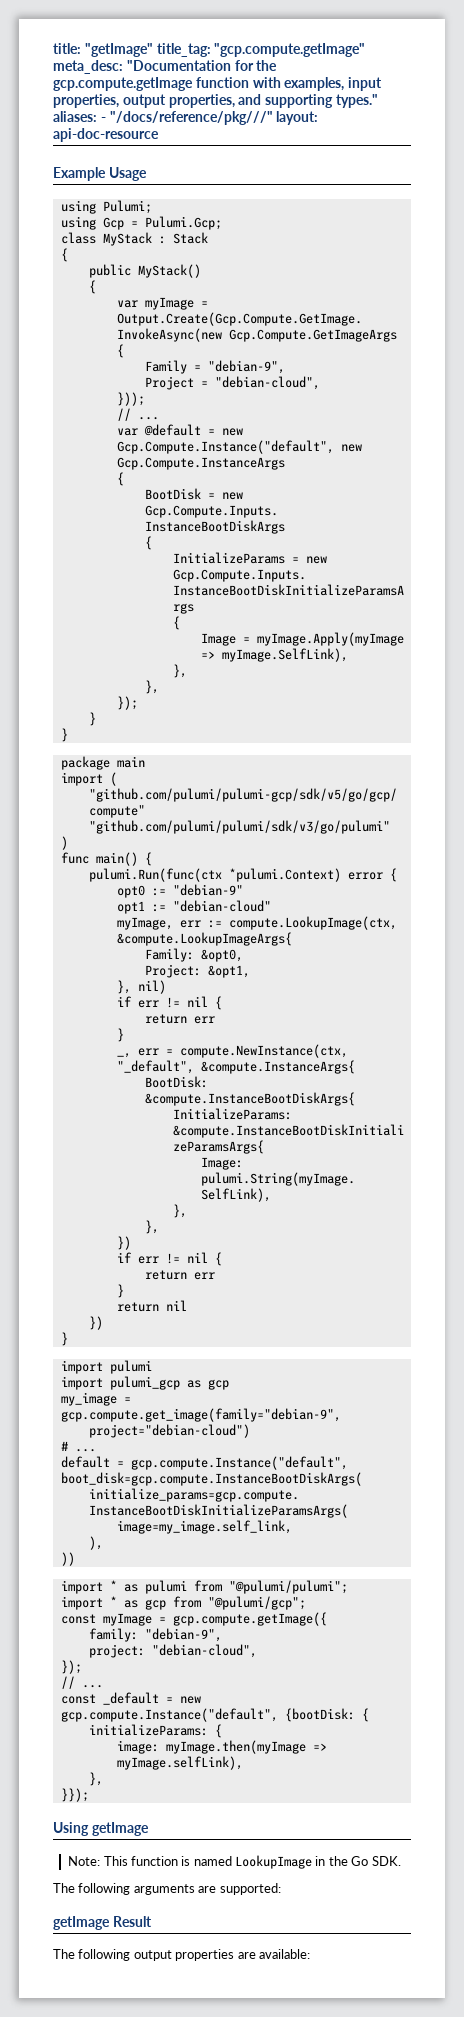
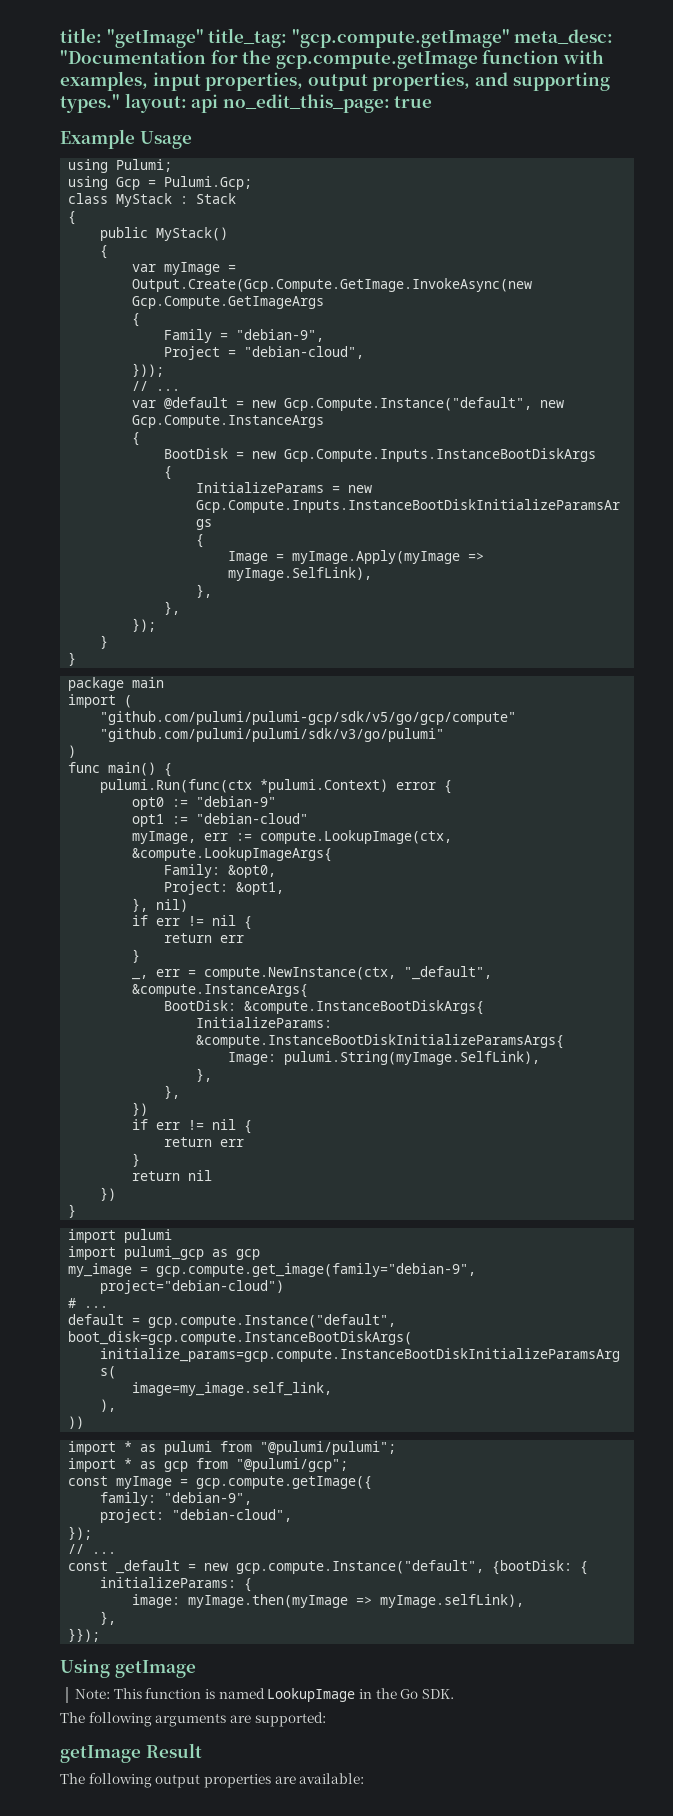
[53,111,319,125] [53,128,159,142] aliases: - "/docs/reference/pkg///" layout: api-doc-resource -> [124,93,433,113] layout: api no_edit_this_page: true

